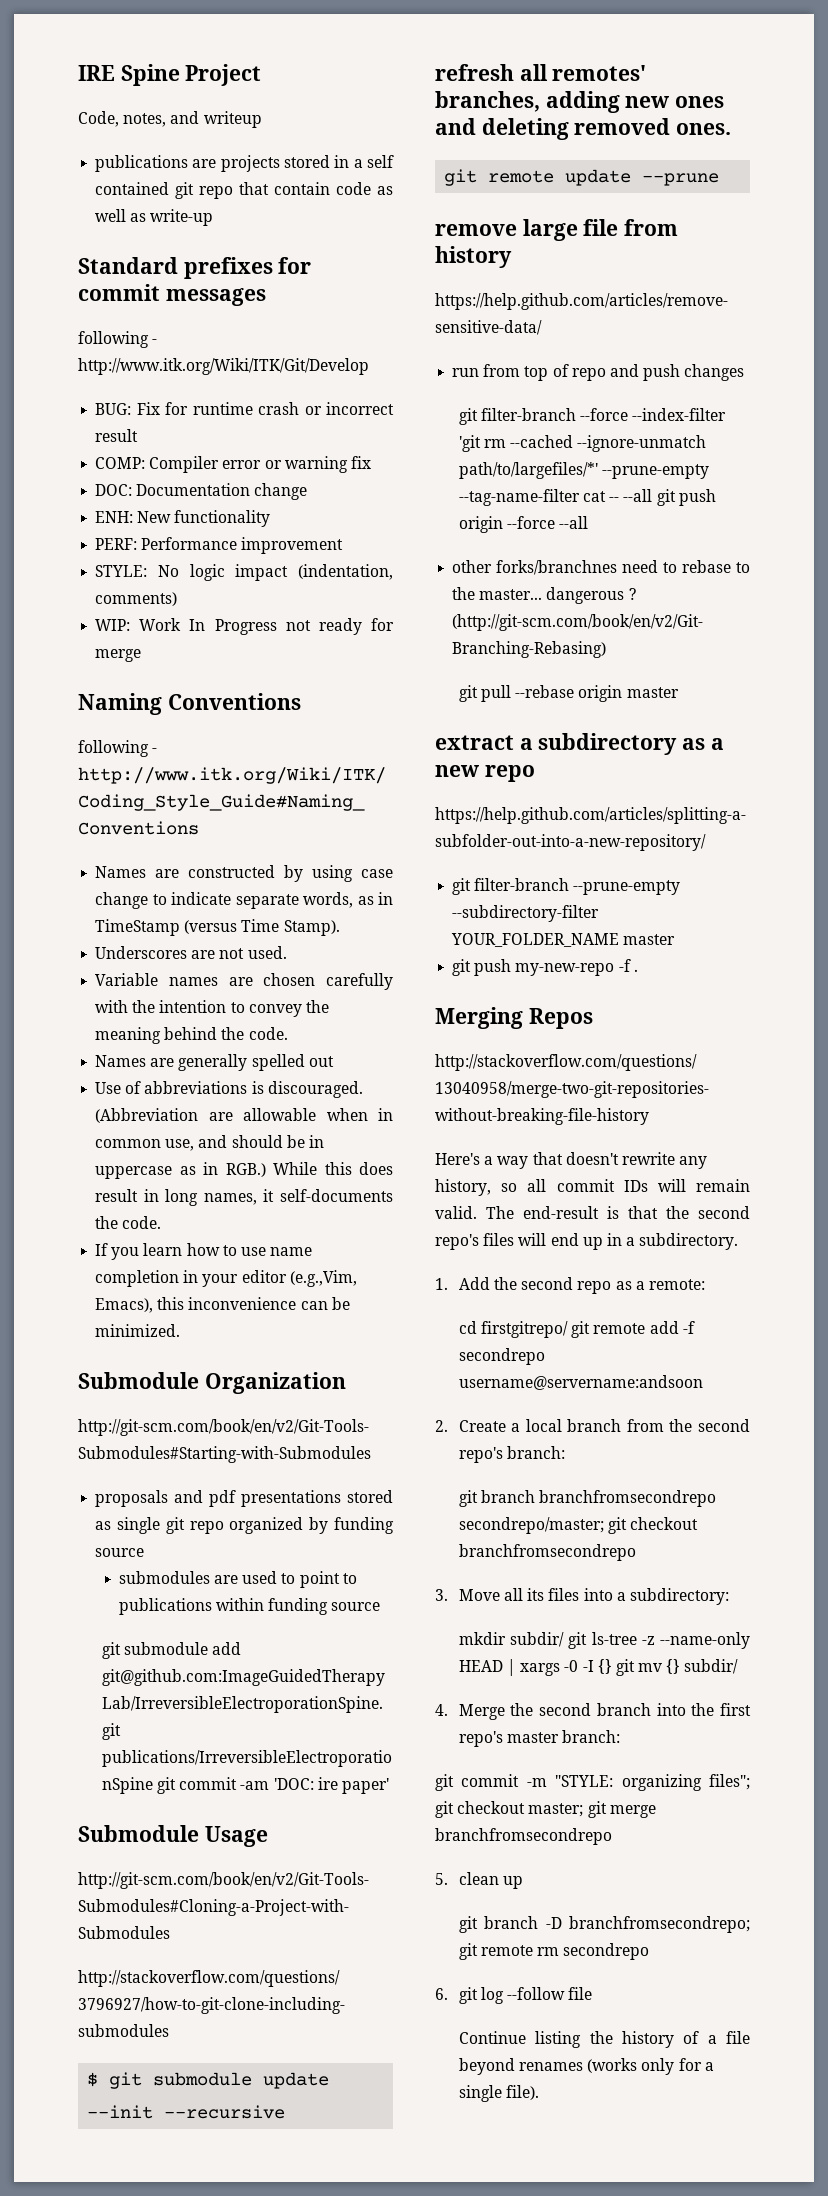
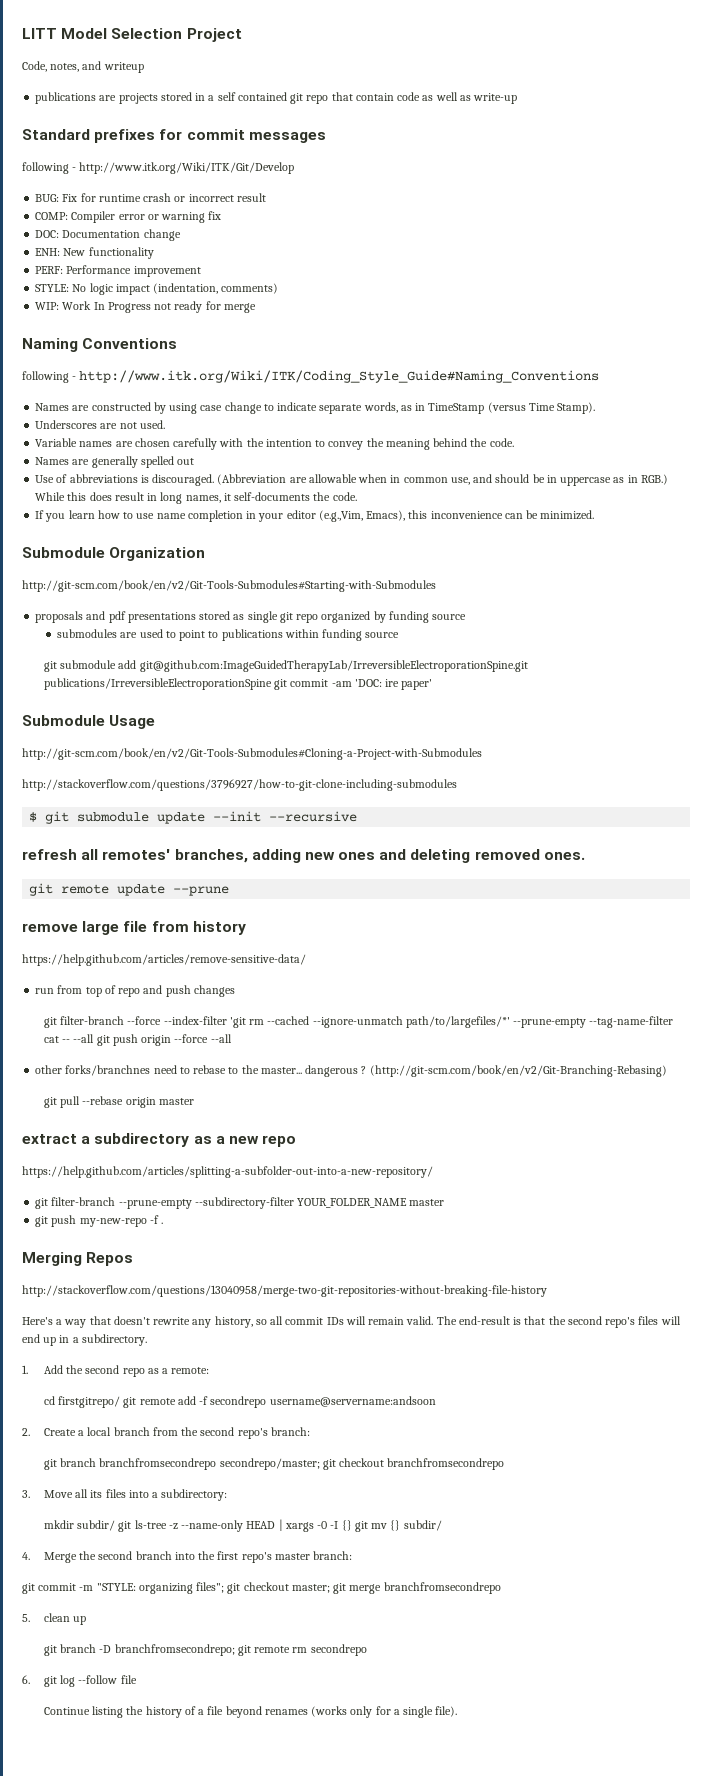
[78,64,180,86] IRE Spine -> [22,28,183,39] LITT Model Selection

